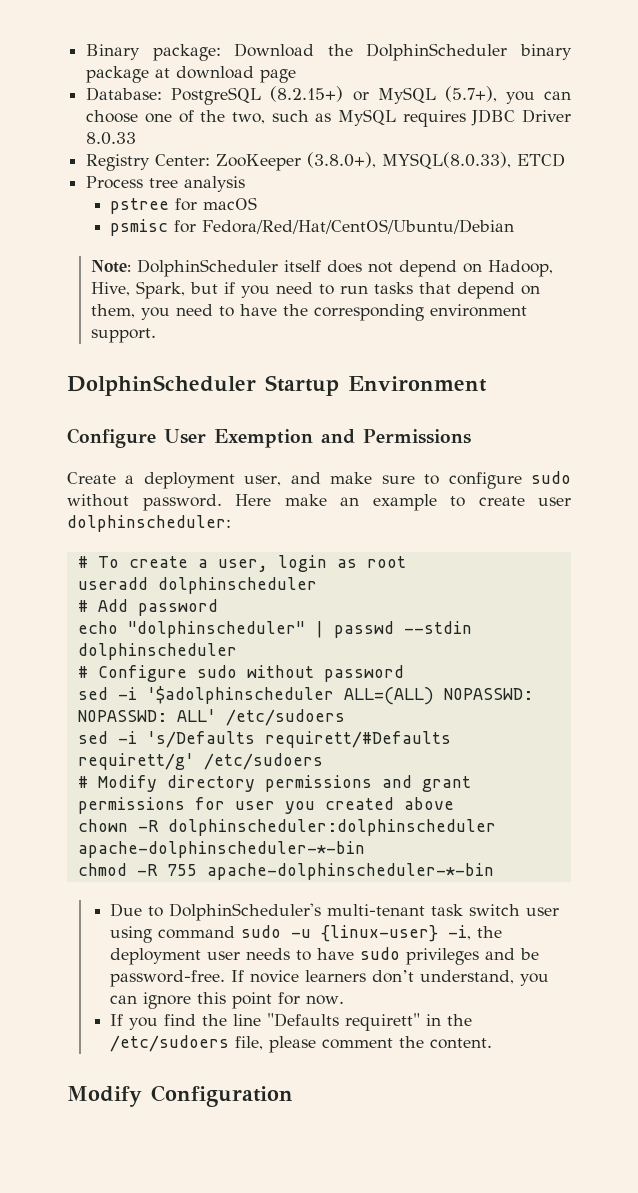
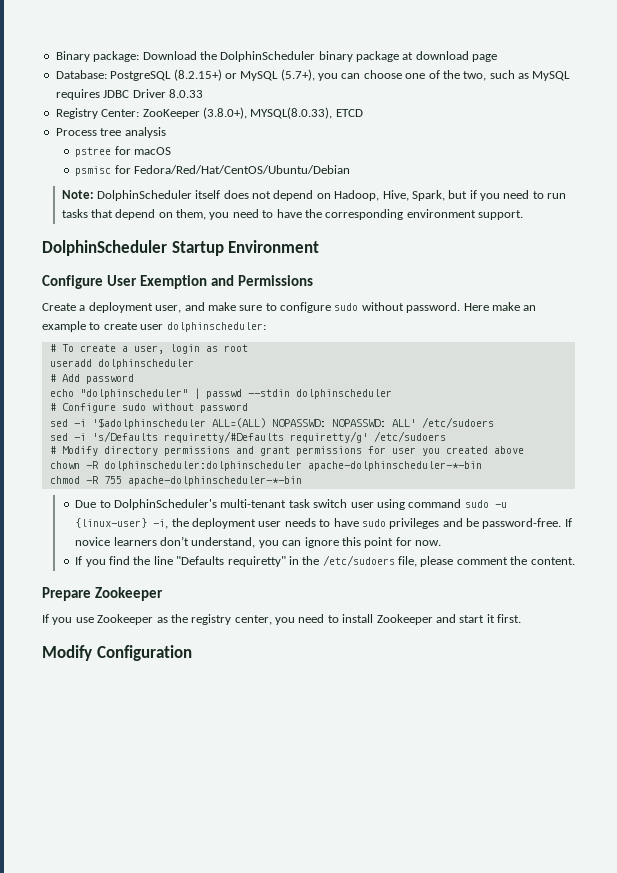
[264,731,451,748] [77,753,194,770] requirett/#Defaults requirett/g' -> [163,431,368,443] requiretty/#Defaults requiretty/g'
[345,1013,421,1031] requirett" -> [227,556,286,567] requiretty"
(493, 1043) none -> [42,587,163,601] [42,614,521,625] // Prepare Zookeeper // If you use Zookeeper as the registry center, you need to install Zookeeper and start it first.

